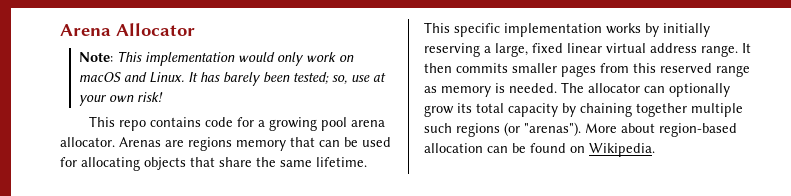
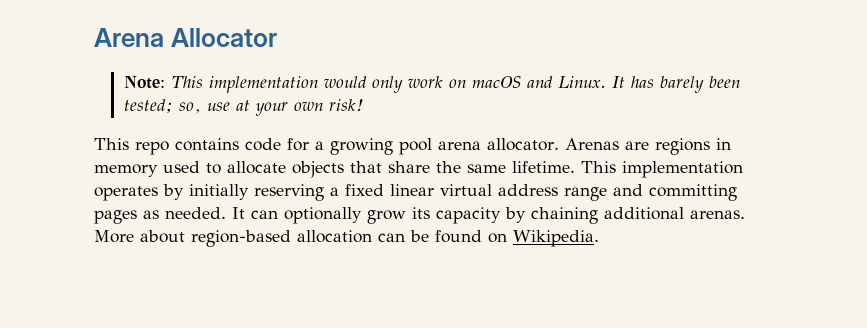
[236,137,391,151] [60,157,140,171] memory that can be used for allocating -> [715,138,731,150] [94,161,286,177] in memory used to allocate
[454,23,641,37] specific implementation works -> [622,161,743,178] [94,186,158,201] implementation operates
[495,43,528,57] large, -> (339, 191) none
[701,43,751,57] [424,63,750,77] [424,82,640,97] range. It then commits smaller pages from this reserved range as memory is needed. The allocator -> [564,184,737,201] [94,207,245,224] range and committing pages as needed. It
[476,103,504,113] total -> (430, 213) none
[636,103,743,117] [424,122,581,137] together multiple such regions (or "arenas"). -> [604,207,745,220] additional arenas.

